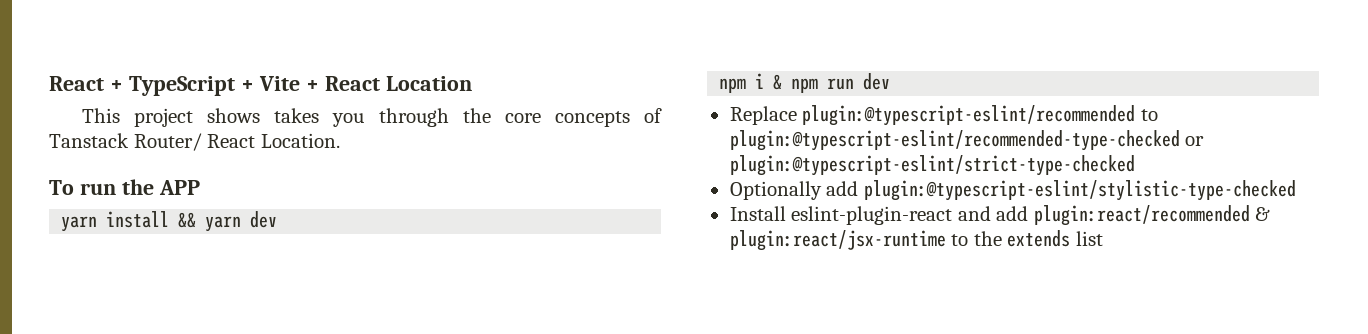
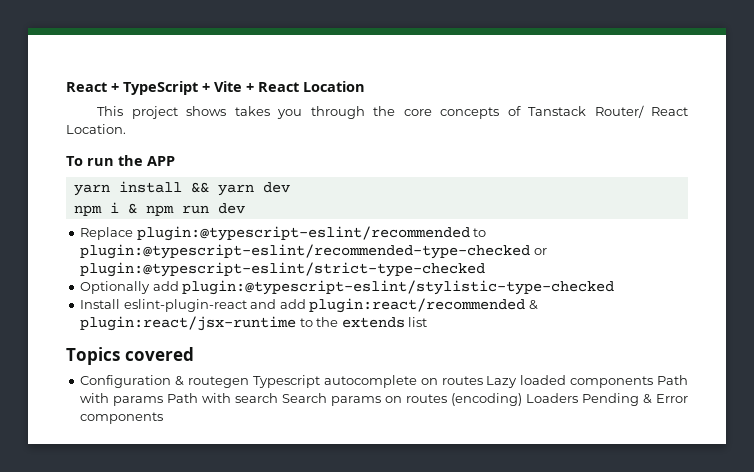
(1103, 238) none -> [66,347,194,365] [80,375,689,388] [80,393,688,406] [80,412,164,424] // Topics covered // Configuration & routegen Typescript autocomplete on routes Lazy loaded components Path with params Path with search Search params on routes (encoding) Loaders Pending & Error components

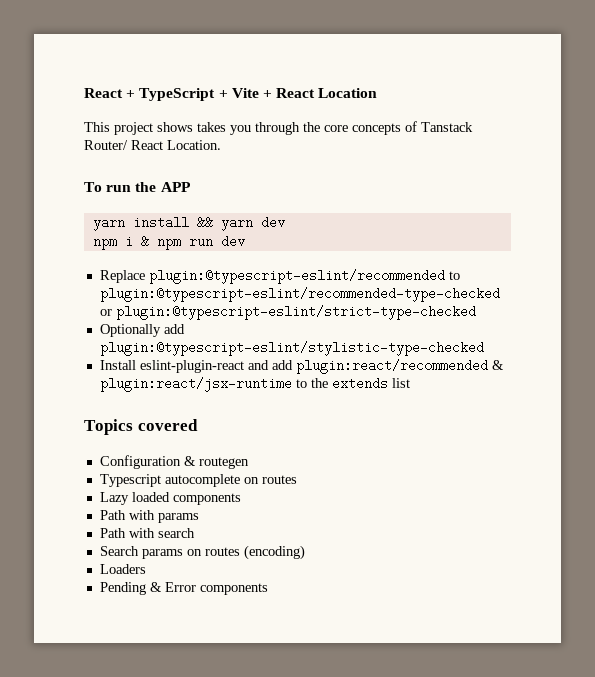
(250, 382) none -> (249, 463) //
(483, 380) none -> (297, 479) //
(654, 382) none -> (241, 499) //
(164, 401) none -> (199, 518) //
(279, 398) none -> (195, 533) //
(523, 399) none -> (305, 552) //
(579, 398) none -> (146, 569) //

